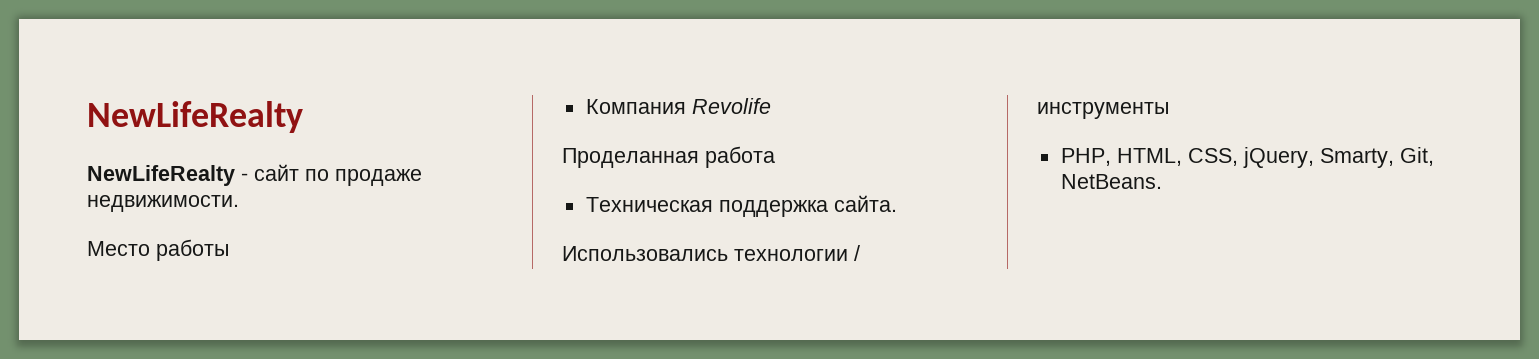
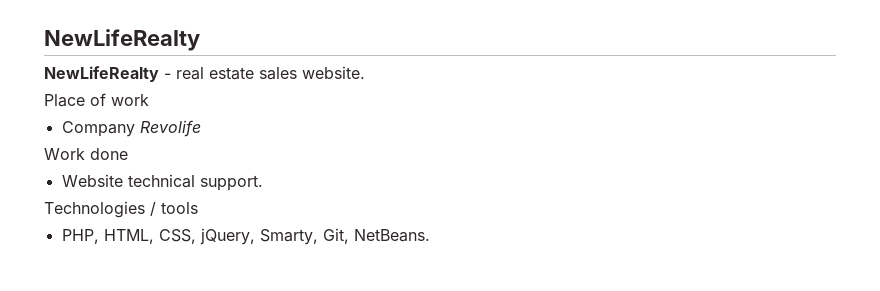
[254,164,422,186] [87,195,239,212] [87,239,229,261] [585,98,771,114] [562,146,775,168] [585,195,897,217] [562,245,860,261] [1037,102,1169,119] сайт по продаже недвижимости. // Место работы // Компания Revolife // Проделанная работа // Техническая поддержка сайта. // Использовались технологии / инструменты -> [176,66,365,80] [44,93,149,107] [61,120,201,137] [44,148,128,160] [61,174,263,191] [44,201,198,218] real estate sales website. // Place of work // Company Revolife // Work done // Website technical support. // Technologies / tools

